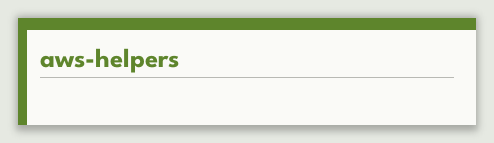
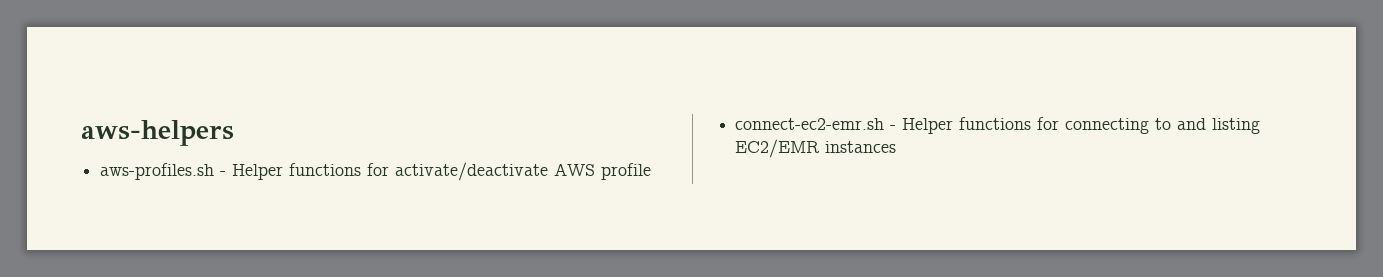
(179, 60) none -> [100,162,652,181] [735,117,1261,134] [735,139,897,158] // aws-profiles.sh - Helper functions for activate/deactivate AWS profile // connect-ec2-emr.sh - Helper functions for connecting to and listing EC2/EMR instances

